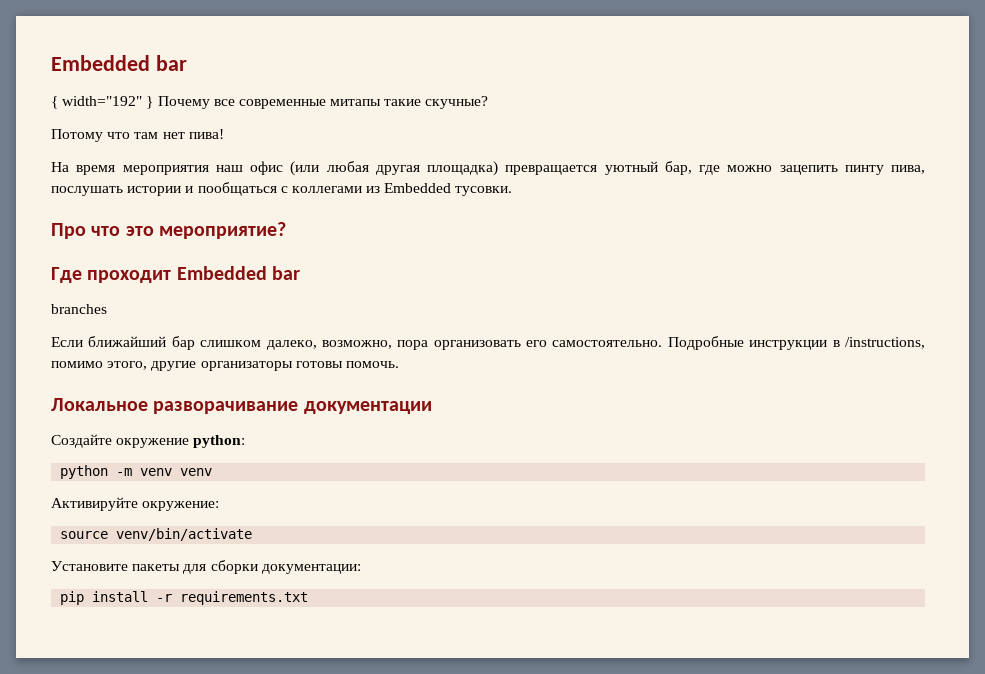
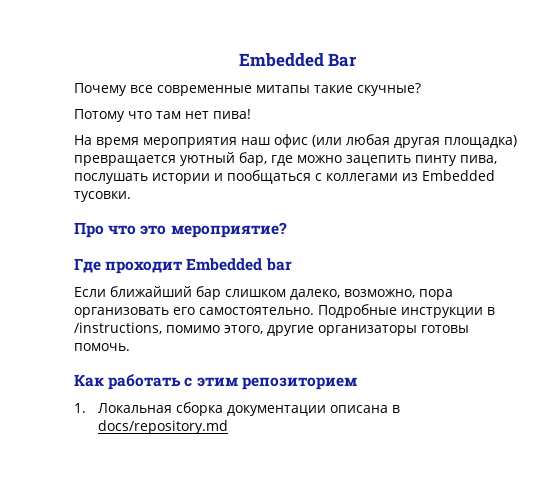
[51,55,187,71] [51,96,154,109] Embedded bar // { width="192" } -> [238,53,358,67] Embedded Bar //
[51,304,107,314] // branches -> (292, 264) none
[51,398,432,414] [51,434,246,448] [60,465,213,479] [51,497,220,511] [60,528,253,541] [51,560,361,574] [60,591,309,605] Локальное разворачивание документации // Создайте окружение python: // python -m venv venv // Активируйте окружение: // source venv/bin/activate // Установите пакеты для сборки документации: // pip install -r requirements.txt -> [74,374,357,390] [74,402,401,416] [98,420,229,434] Как работать с этим репозиторием // 1. Локальная сборка документации описана в docs/repository.md

